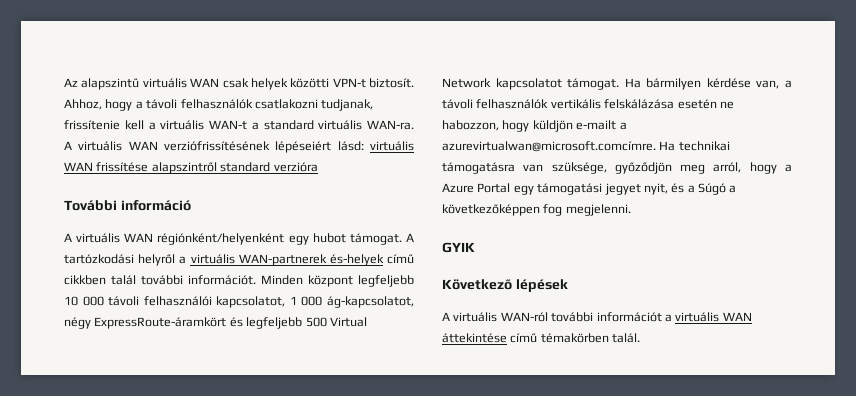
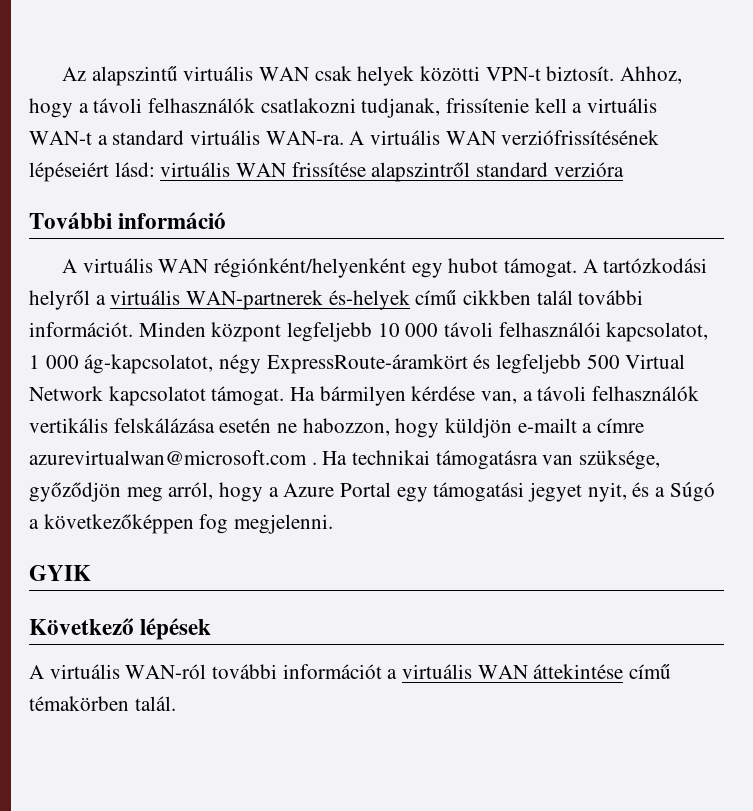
[442,141,656,152] azurevirtualwan@microsoft.comcímre. -> [597,418,645,433] [29,450,317,465] címre azurevirtualwan@microsoft.com .

